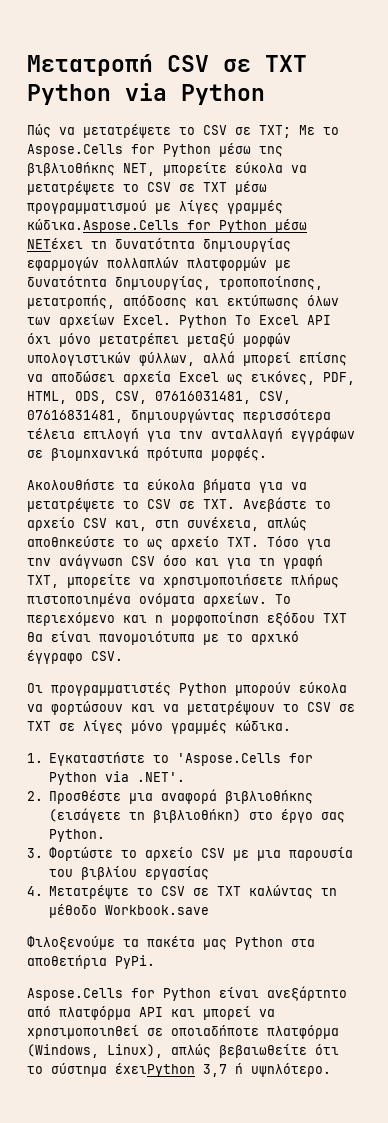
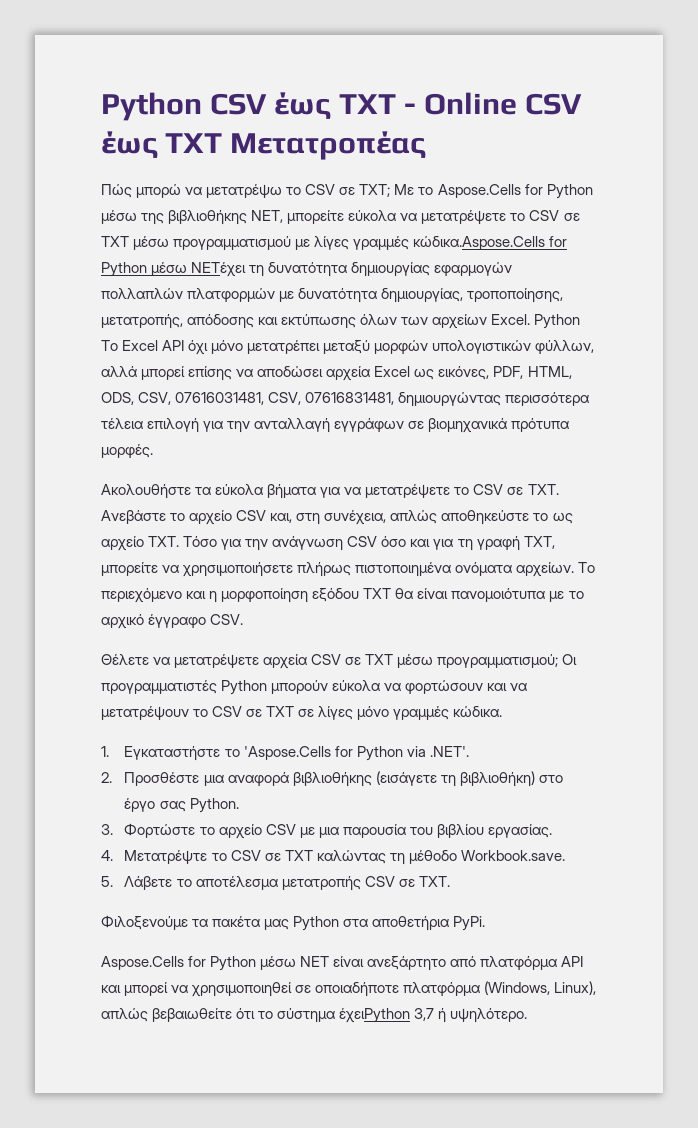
[27,54,307,76] [27,83,265,105] [27,124,171,138] Μετατροπή CSV σε TXT Python via Python // Πώς να μετατρέψετε -> [101,92,583,121] [101,131,427,160] [101,184,283,198] Python CSV έως TXT - Online CSV έως TXT Μετατροπέας // Πώς μπορώ να μετατρέψω
(123, 656) none -> [101,654,559,669] Θέλετε να μετατρέψετε αρχεία CSV σε TXT μέσω προγραμματισμού;
[145,866,210,880] εργασίας -> [487,824,552,838] εργασίας.
[105,905,210,915] Workbook.save -> [460,850,565,861] [101,876,450,891] Workbook.save. // 5. Λάβετε το αποτέλεσμα μετατροπής CSV σε TXT.
(211, 994) none -> [260,956,330,970] μέσω NET

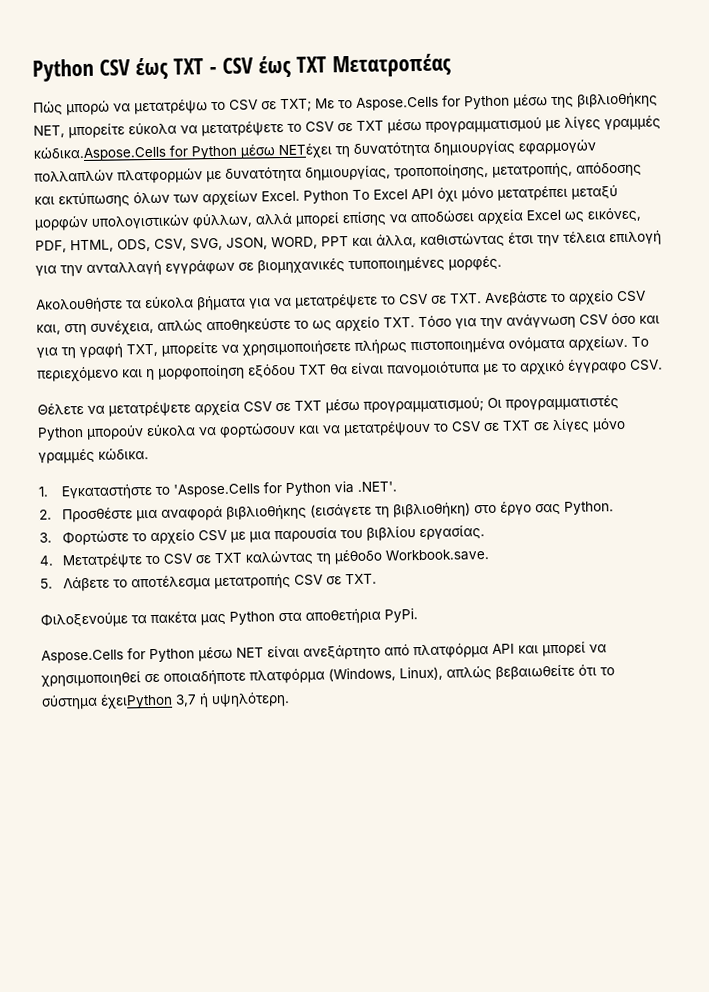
[424,92,518,115] Online -> (217, 70) none
[175,392,590,407] 07616031481, CSV, 07616831481, δημιουργώντας περισσότερα -> [190,232,560,251] SVG, JSON, WORD, PPT και άλλα, καθιστώντας έτσι την
[428,418,570,433] βιομηχανικά πρότυπα -> [257,256,445,274] βιομηχανικές τυποποιημένες
[450,1008,528,1023] υψηλότερο. -> [211,691,290,708] υψηλότερη.

